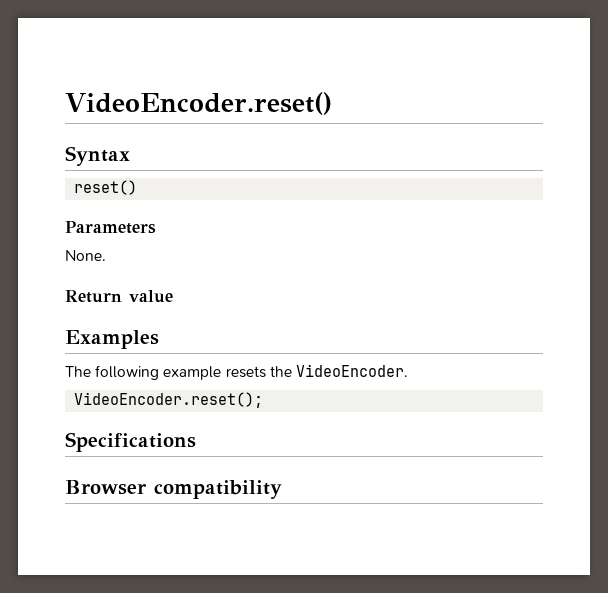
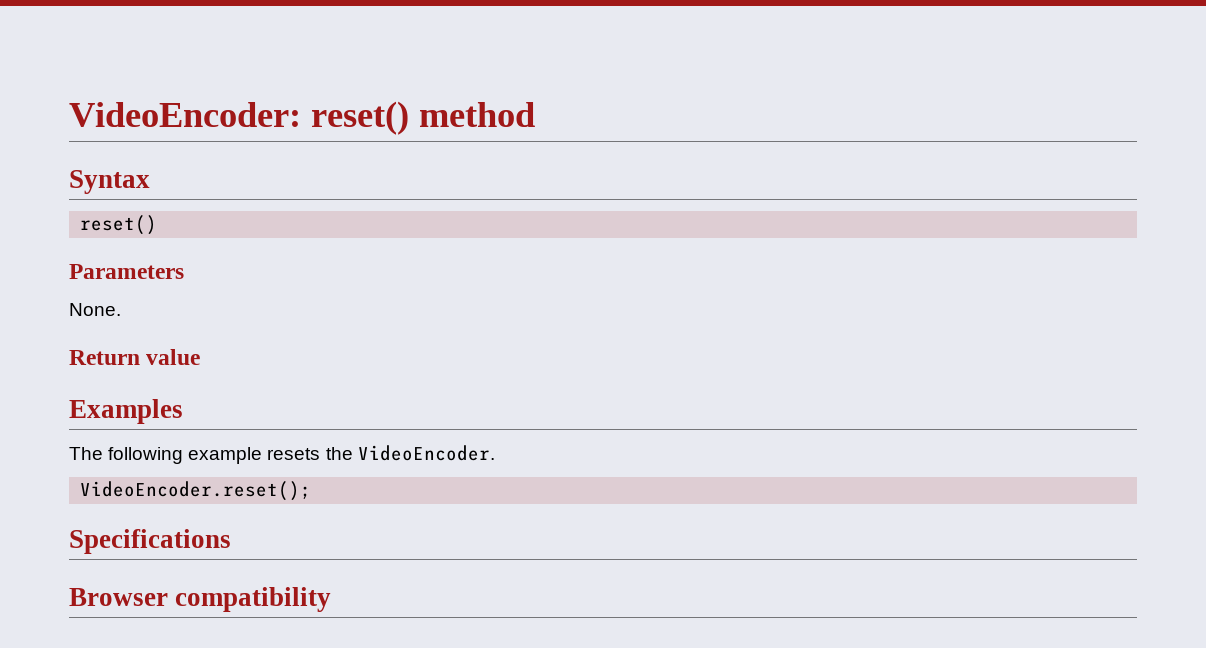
[65,92,332,115] VideoEncoder.reset() -> [69,101,535,135] VideoEncoder: reset() method

